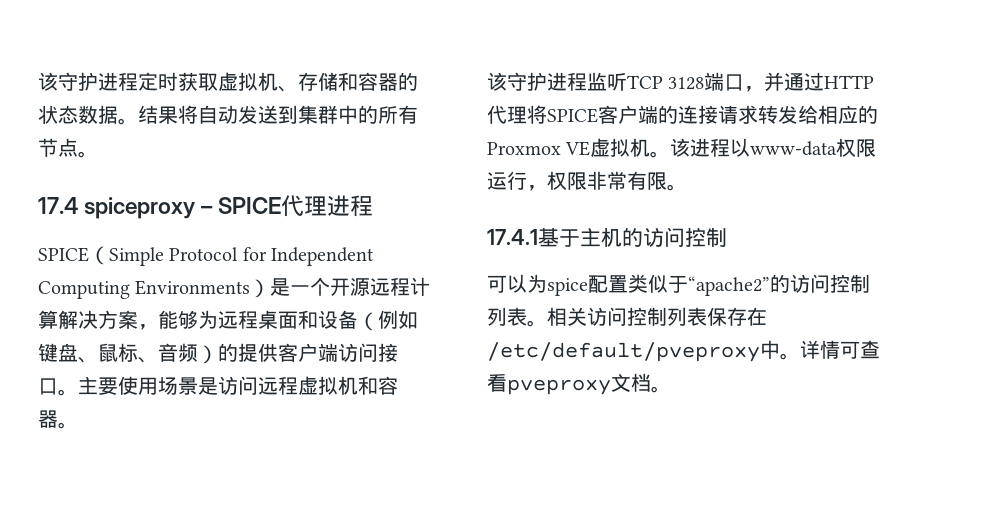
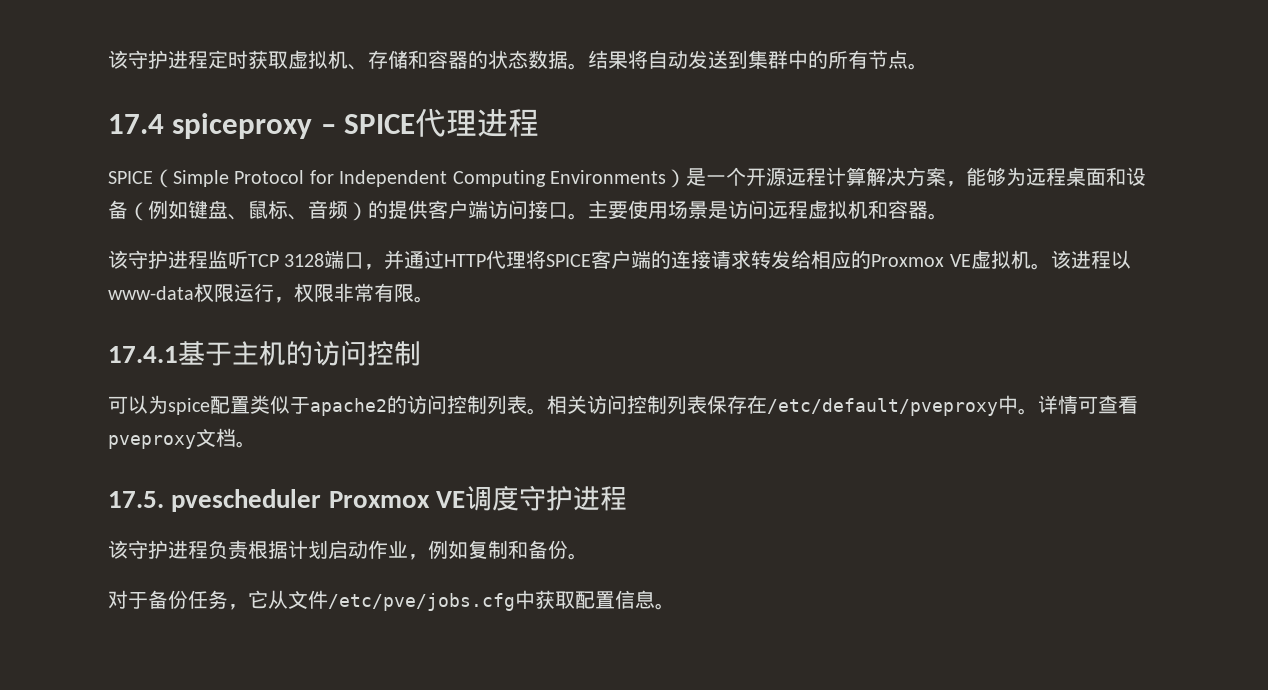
[688,276,770,296] “apache2” -> [310,398,387,416] apache2
(671, 389) none -> [108,485,627,512] [108,540,588,560] [108,590,675,611] // 17.5. pvescheduler Proxmox VE调度守护进程 // 该守护进程负责根据计划启动作业，例如复制和备份。 // 对于备份任务，它从文件/etc/pve/jobs.cfg中获取配置信息。

